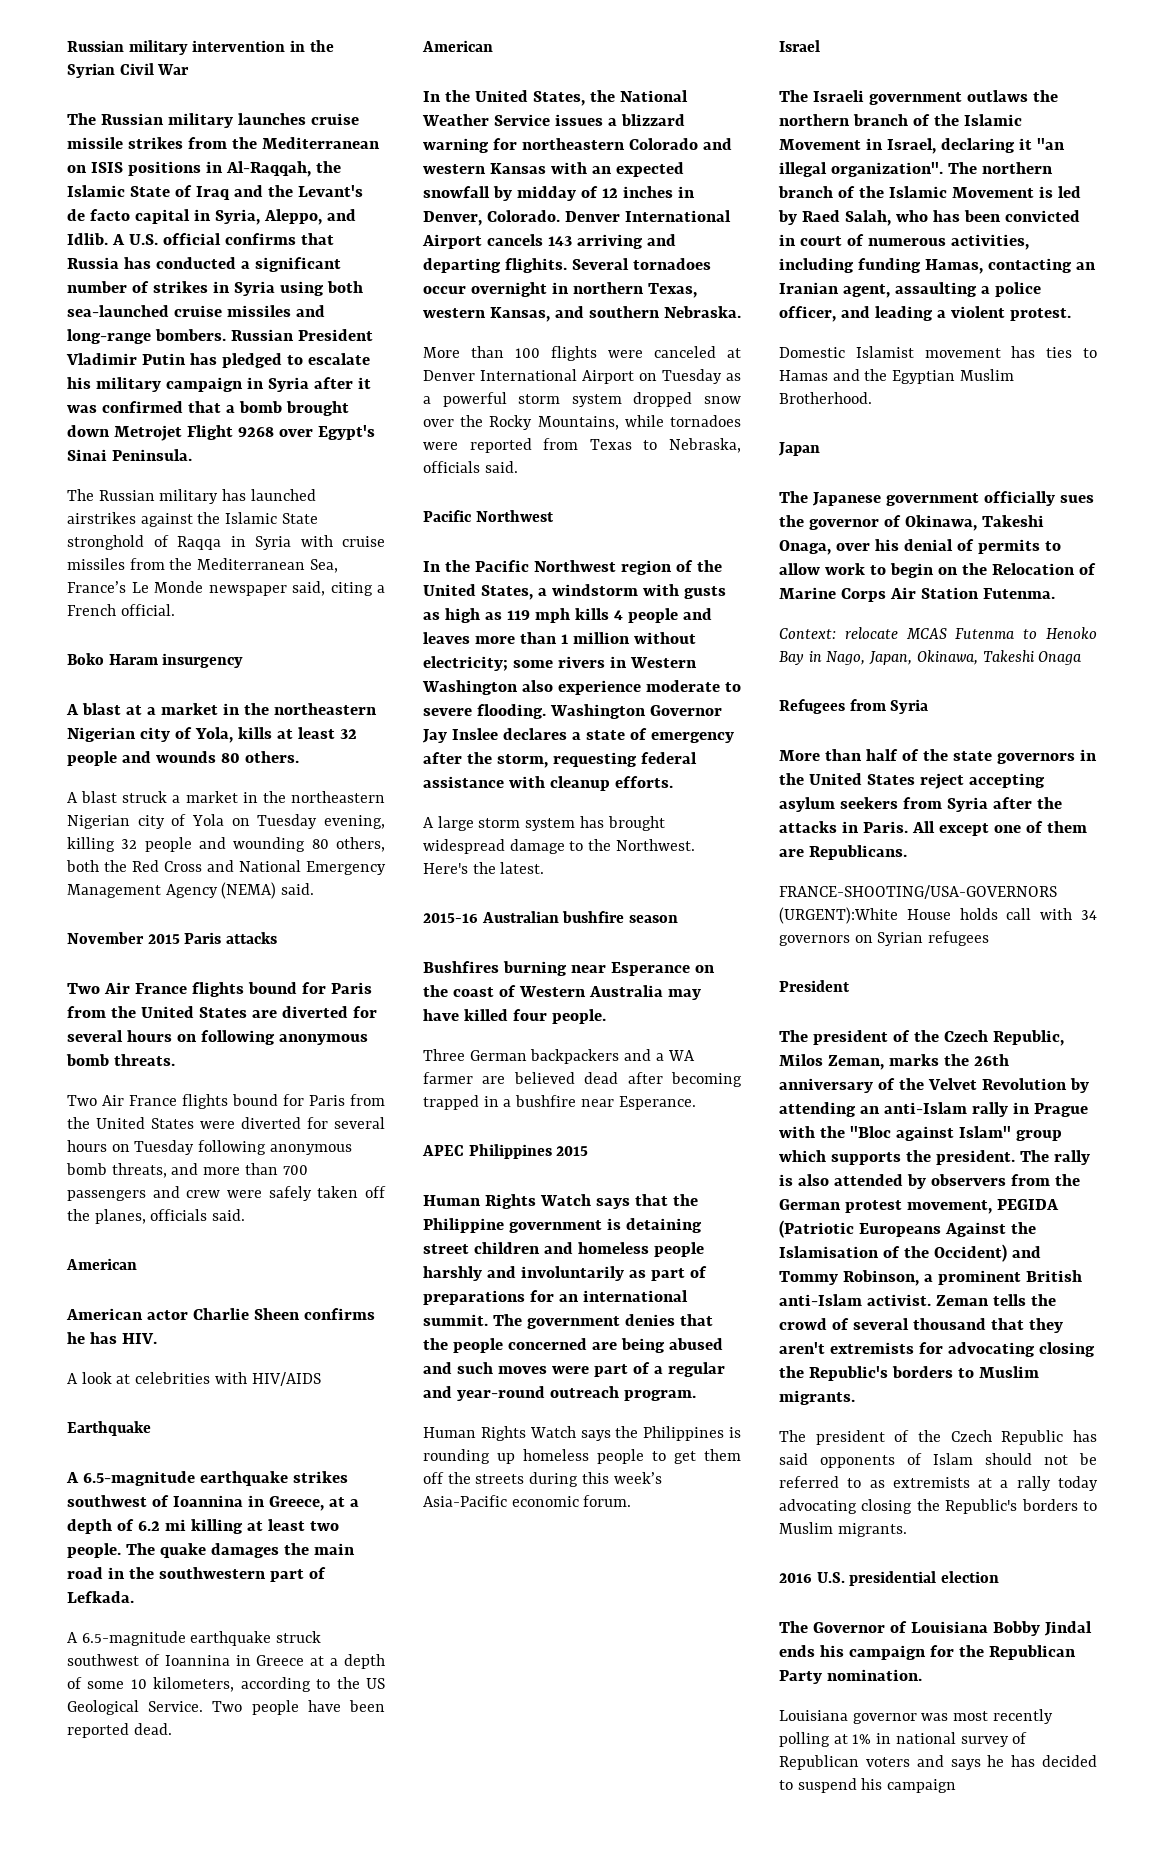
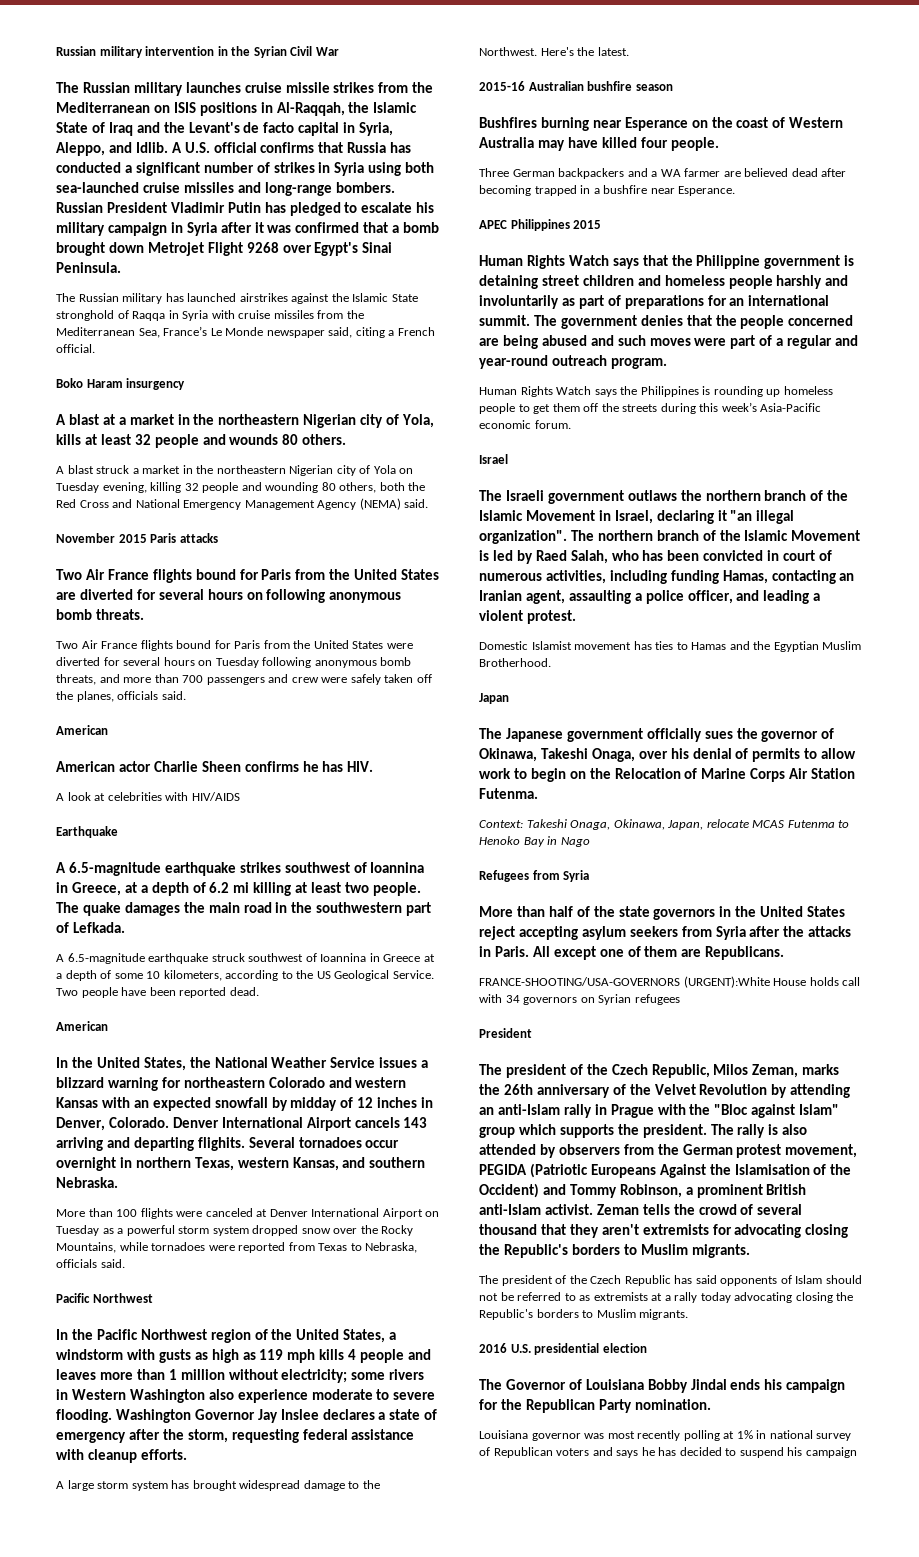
(836, 633) none -> [526,819,704,830] Takeshi Onaga, Okinawa, Japan,
[826,650,1083,665] Nago, Japan, Okinawa, Takeshi Onaga -> [560,837,590,847] Nago

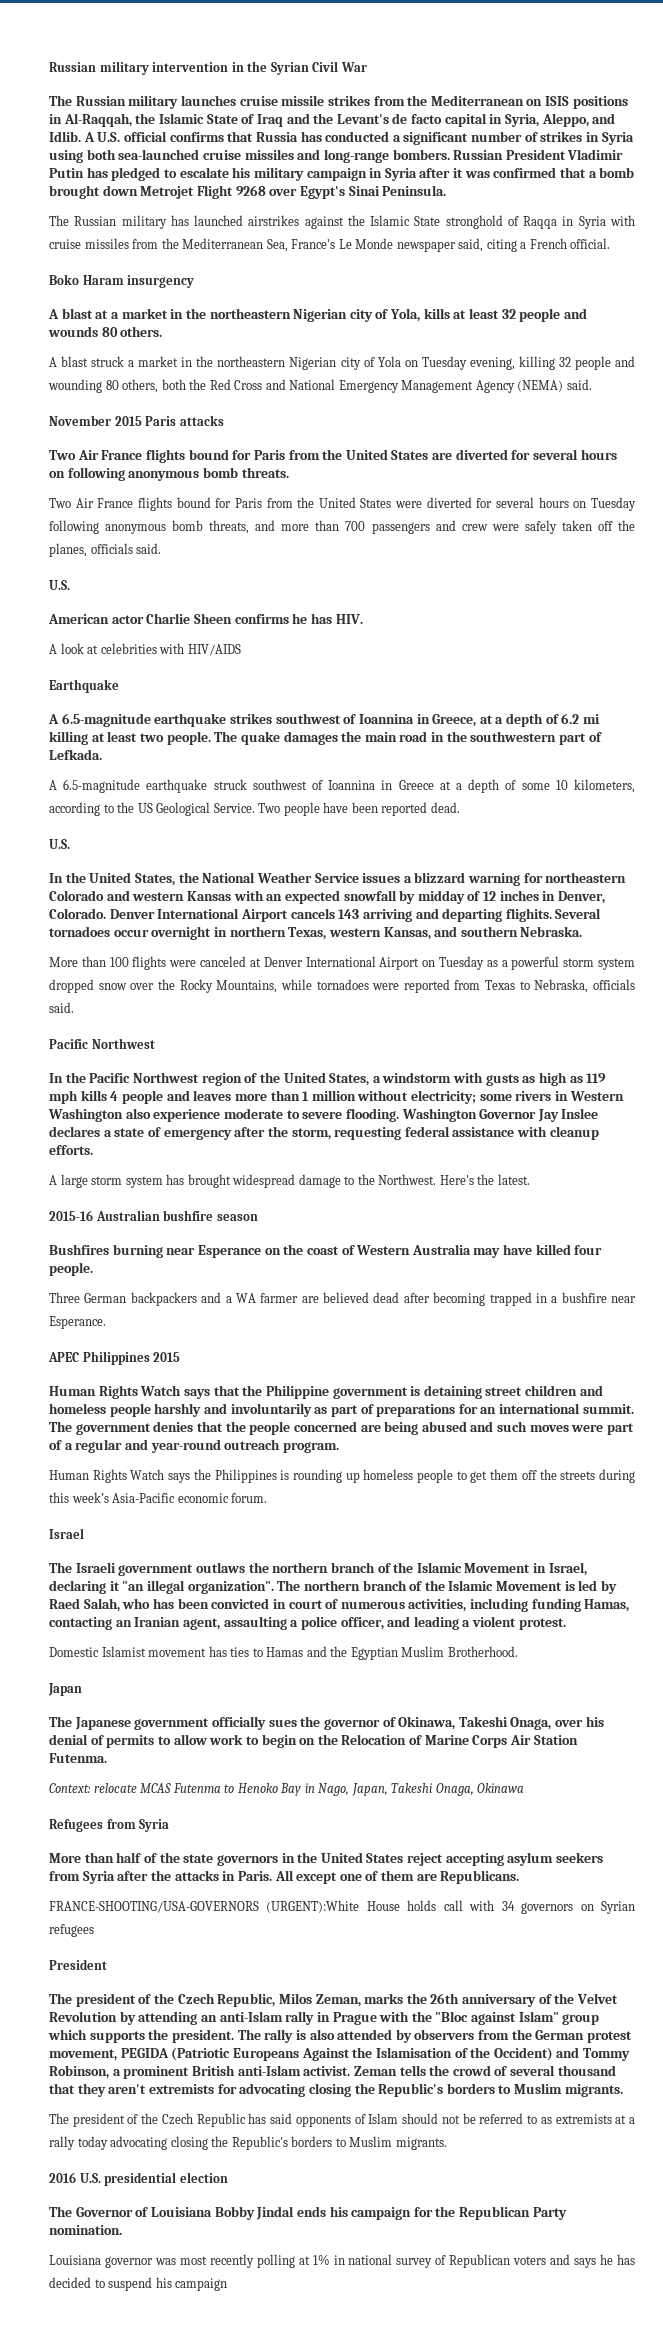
[56,725,108,735] American -> [49,580,70,590] U.S.
[56,1021,108,1031] American -> [49,839,70,849] U.S.
[526,819,704,830] Takeshi Onaga, Okinawa, Japan, -> (91, 1788) none
[560,837,590,847] Nago -> [318,1783,525,1796] Nago, Japan, Takeshi Onaga, Okinawa

